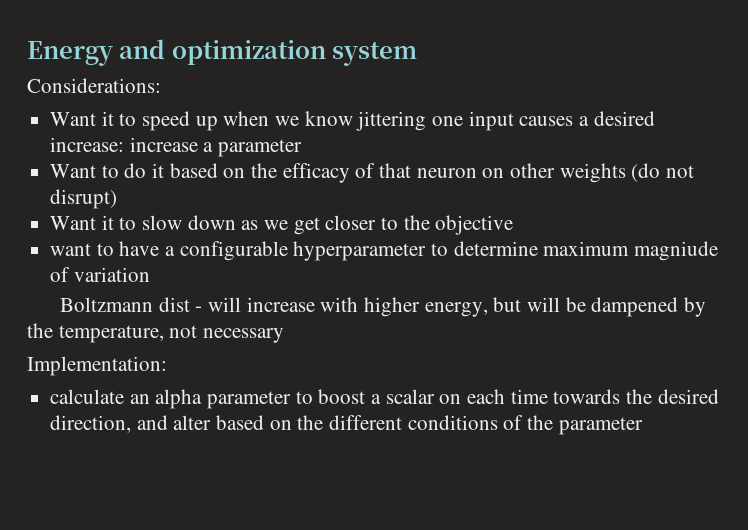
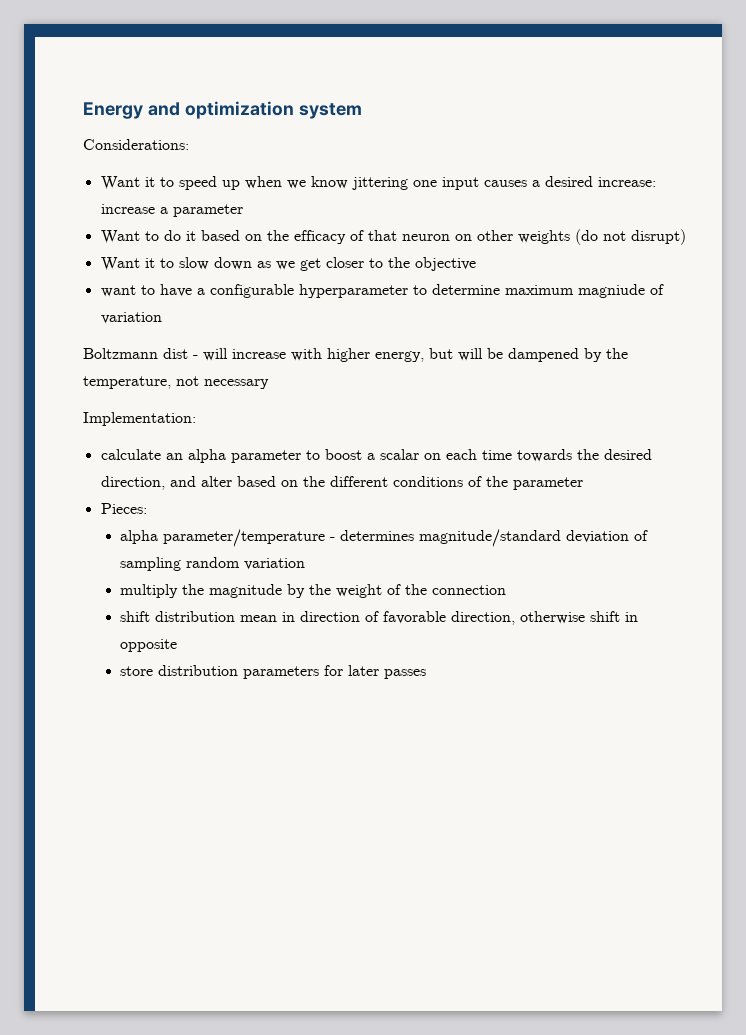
(643, 426) none -> [100,503,147,514] [119,529,648,547] [119,557,305,571] [119,584,506,598] [119,611,638,625] [119,639,177,652] [119,665,426,679] // Pieces: // alpha parameter/temperature - determines magnitude/standard deviation of sampling random variation // multiply the magnitude by the weight of the connection // shift distribution mean in direction of favorable direction, otherwise shift in opposite // store distribution parameters for later passes

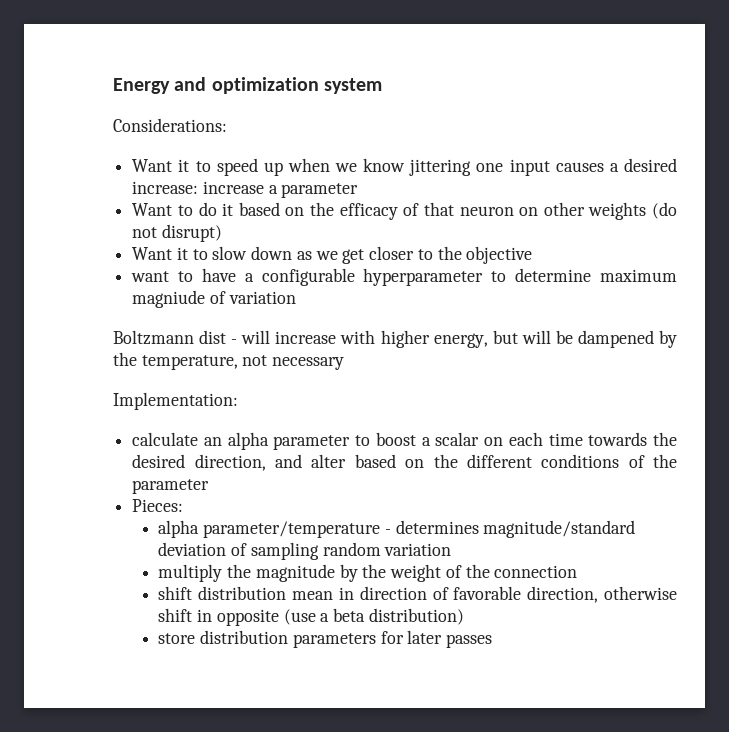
(177, 645) none -> [283,608,464,625] (use a beta distribution)

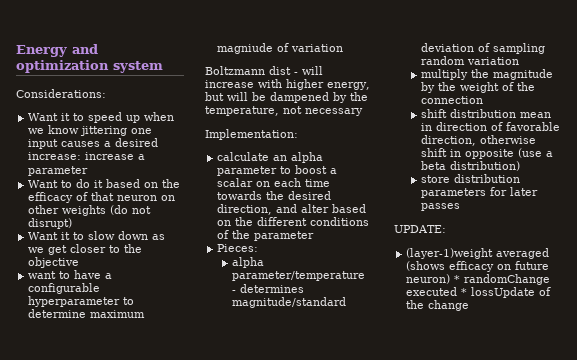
(493, 641) none -> [394,225,446,233] [406,248,550,259] [406,261,550,272] [406,274,551,285] [406,287,552,298] [406,300,470,311] // UPDATE: // (layer-1)weight averaged (shows efficacy on future neuron) * randomChange executed * lossUpdate of the change

